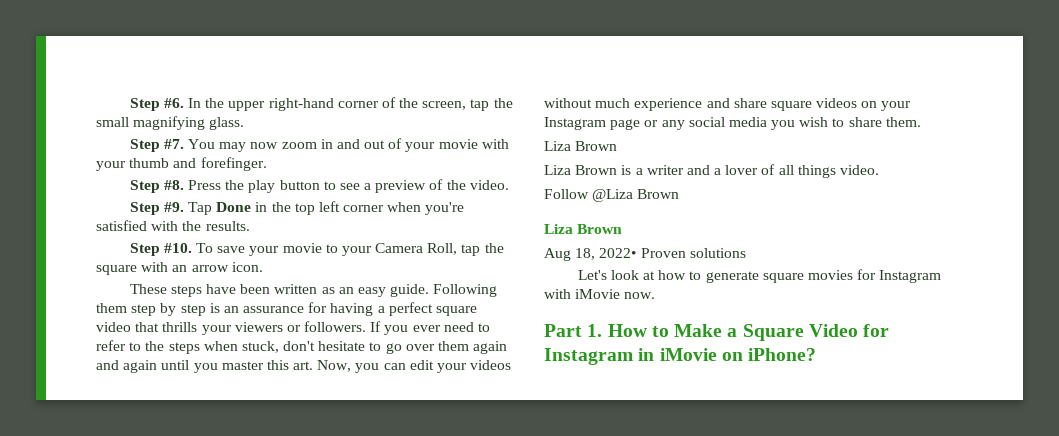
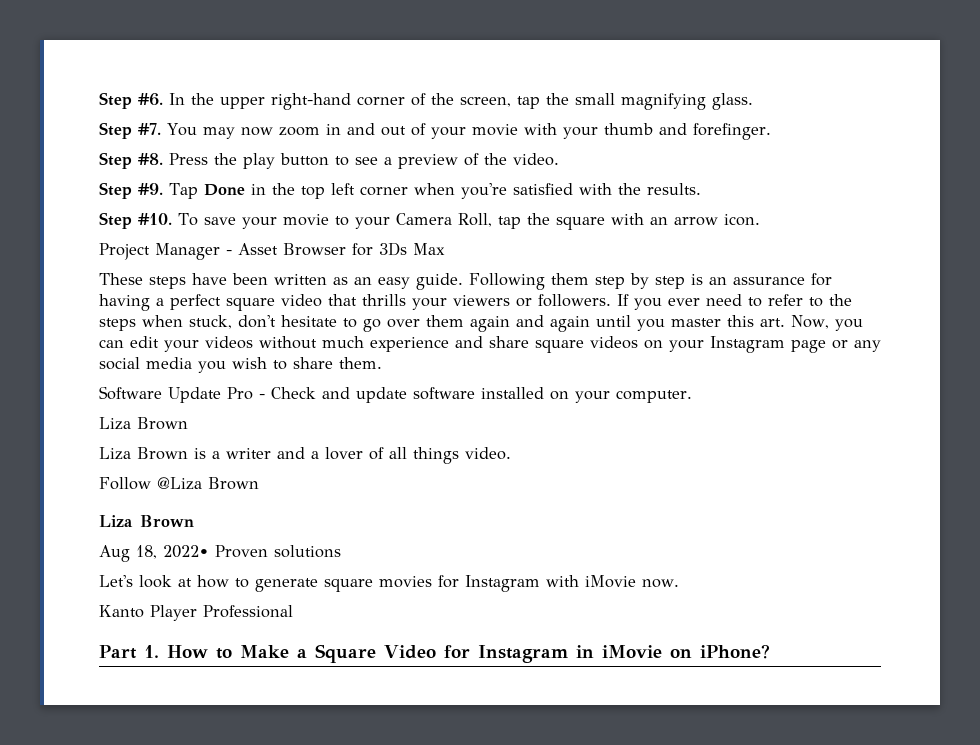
(263, 267) none -> [99,242,445,260] // Project Manager - Asset Browser for 3Ds Max
(921, 122) none -> [99,386,692,403] // Software Update Pro - Check and update software installed on your computer.
(656, 295) none -> [99,605,293,621] // Kanto Player Professional

